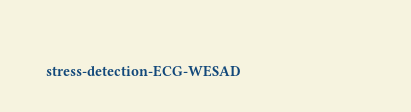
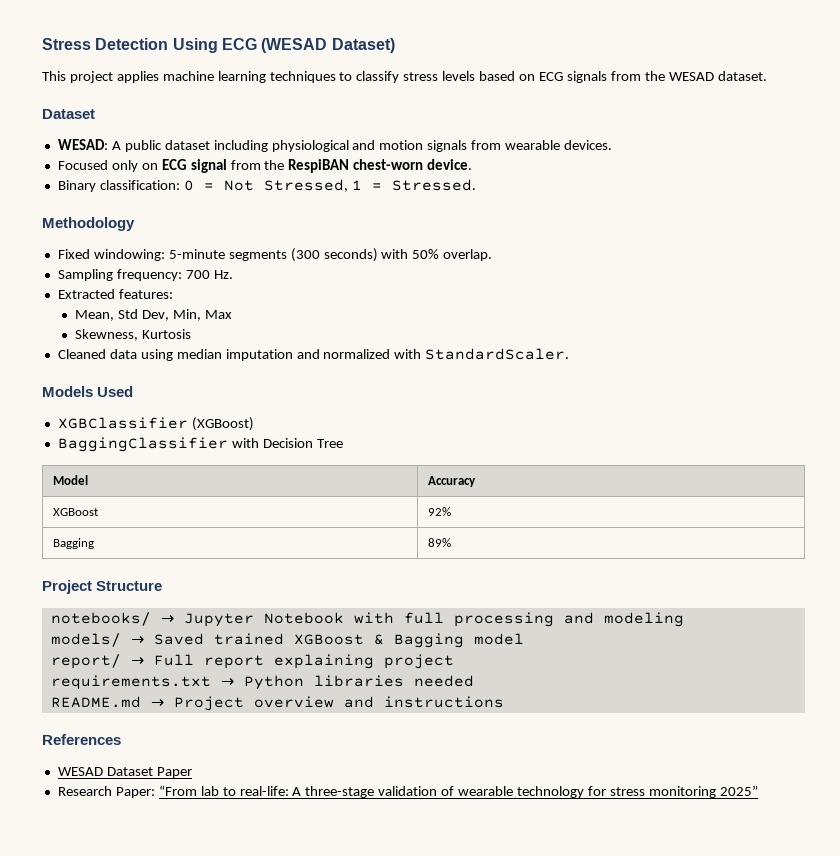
[46,65,241,77] stress-detection-ECG-WESAD -> [42,38,395,53] [42,71,767,83] [42,109,95,119] [57,139,613,152] [57,159,473,173] [57,179,476,192] [42,217,135,231] [57,248,493,262] [57,269,233,281] [57,289,173,299] [74,309,232,321] [74,329,191,341] [57,348,570,361] [42,386,134,397] [57,417,254,431] [57,437,343,452] [53,475,89,485] [428,476,477,487] [53,508,100,516] [428,507,452,516] [53,538,95,549] [428,538,452,547] [42,580,163,594] [50,612,684,627] [50,633,524,648] [50,654,454,669] [50,675,474,690] [50,696,504,711] [42,734,121,745] [57,767,192,778] [57,785,758,798] Stress Detection Using ECG (WESAD Dataset) // This project applies machine learning techniques to classify stress levels based on ECG signals from the WESAD dataset. // Dataset // WESAD: A public dataset including physiological and motion signals from wearable devices. // Focused only on ECG signal from the RespiBAN chest-worn device. // Binary classification: 0 = Not Stressed, 1 = Stressed. // Methodology // Fixed windowing: 5-minute segments (300 seconds) with 50% overlap. // Sampling frequency: 700 Hz. // Extracted features: // Mean, Std Dev, Min, Max // Skewness, Kurtosis // Cleaned data using median imputation and normalized with StandardScaler. // Models Used // XGBClassifier (XGBoost) // BaggingClassifier with Decision Tree // Model | Accuracy // XGBoost | 92% // Bagging | 89% // Project Structure // notebooks/ → Jupyter Notebook with full processing and modeling // models/ → Saved trained XGBoost & Bagging model // report/ → Full report explaining project // requirements.txt → Python libraries needed // README.md → Project overview and instructions // References // WESAD Dataset Paper // Research Paper: “From lab to real-life: A three-stage validation of wearable technology for stress monitoring 2025”

